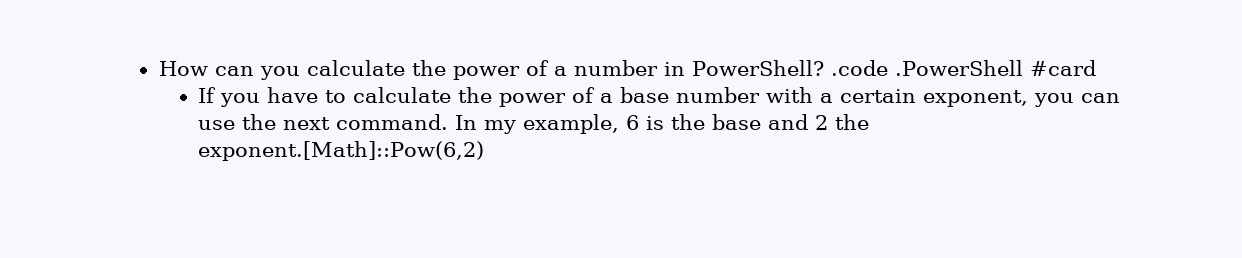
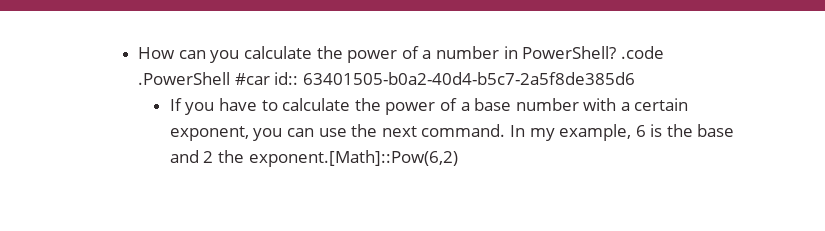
[1029,60,1096,76] #card -> [234,72,636,85] #car id:: 63401505-b0a2-40d4-b5c7-2a5f8de385d6

